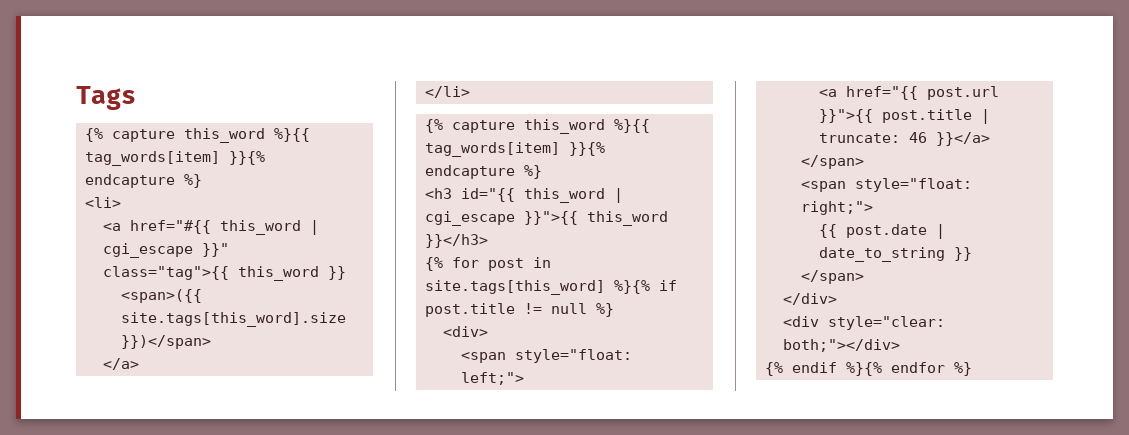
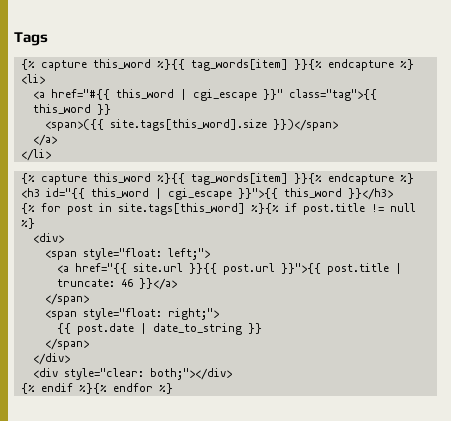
(919, 93) none -> [132,263,217,274] site.url }}{{

